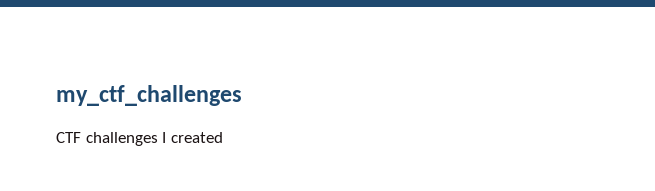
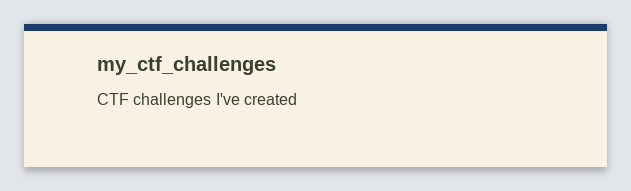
[162,132,167,143] I -> [215,93,240,105] I've

